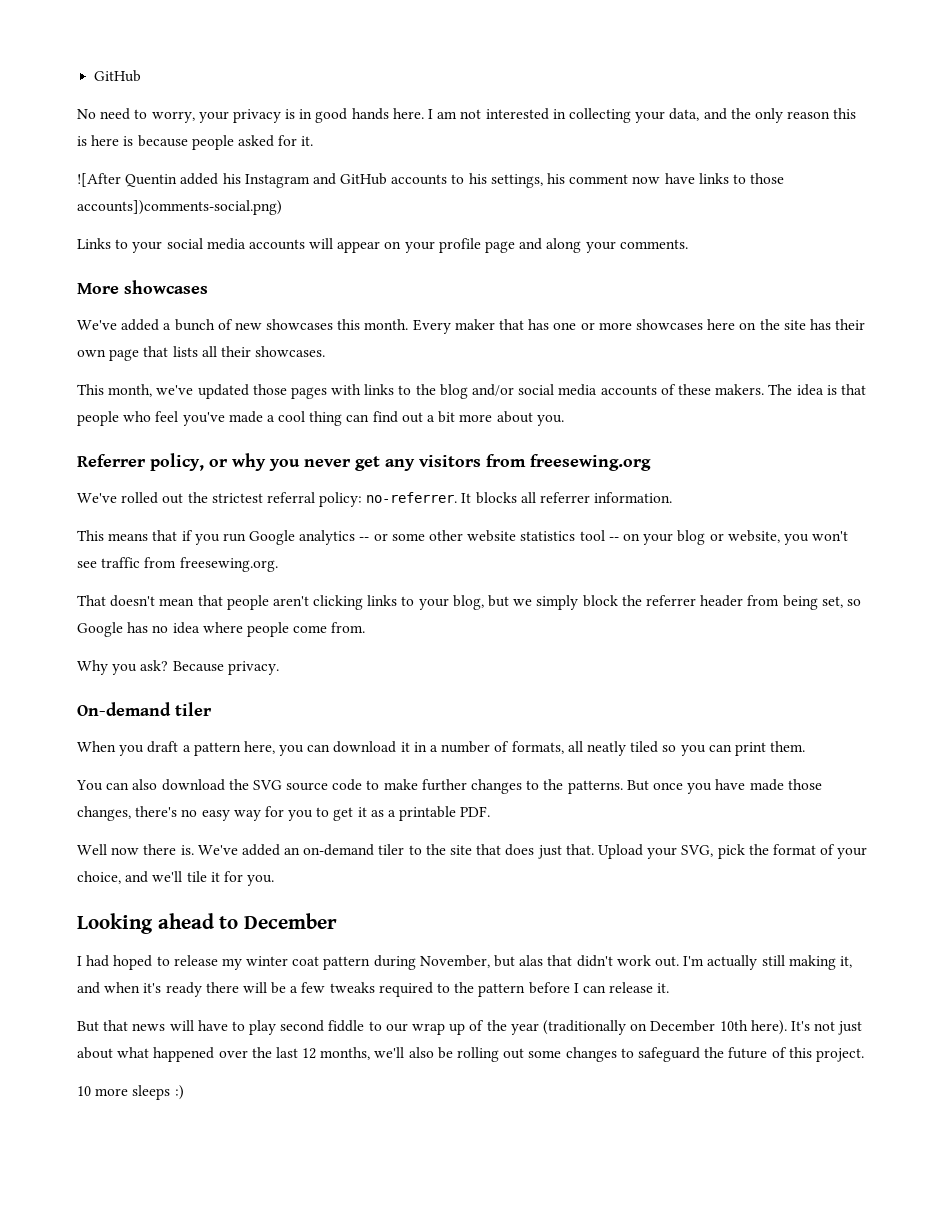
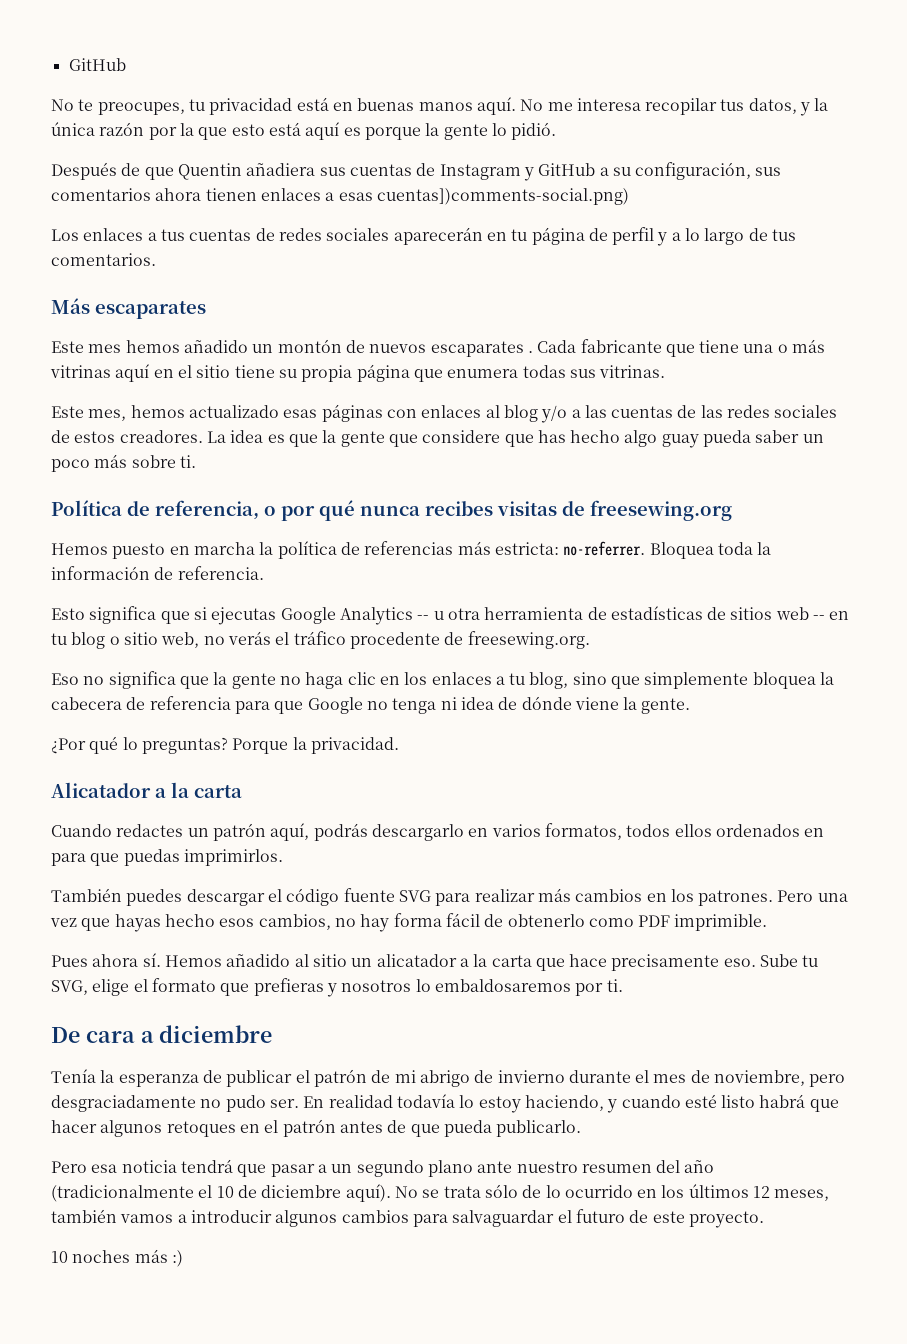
[100,108,857,123] [77,135,314,150] [77,173,785,188] [77,200,282,215] [77,238,688,253] [77,280,208,294] [77,319,866,334] [77,346,326,361] [77,384,866,399] [77,411,564,426] [77,453,651,471] [77,492,673,507] [77,530,849,545] [77,557,278,572] [77,595,861,610] [77,622,366,637] [77,660,279,675] [77,702,212,716] [77,741,806,756] [76,779,822,794] [77,806,491,821] [77,844,868,859] [77,871,275,886] [77,913,337,934] [77,955,852,970] [77,982,670,997] [77,1020,863,1035] [77,1047,864,1062] [77,1085,171,1100] need to worry, your privacy is in good hands here. I am not interested in collecting your data, and the only reason this is here is because people asked for it. // ![After Quentin added his Instagram and GitHub accounts to his settings, his comment now have links to those accounts])comments-social.png) // Links to your social media accounts will appear on your profile page and along your comments. // More showcases // We've added a bunch of new showcases this month. Every maker that has one or more showcases here on the site has their own page that lists all their showcases. // This month, we've updated those pages with links to the blog and/or social media accounts of these makers. The idea is that people who feel you've made a cool thing can find out a bit more about you. // Referrer policy, or why you never get any visitors from freesewing.org // We've rolled out the strictest referral policy: no-referrer. It blocks all referrer information. // This means that if you run Google analytics -- or some other website statistics tool -- on your blog or website, you won't see traffic from freesewing.org. // That doesn't mean that people aren't clicking links to your blog, but we simply block the referrer header from being set, so Google has no idea where people come from. // Why you ask? Because privacy. // On-demand tiler // When you draft a pattern here, you can download it in a number of formats, all neatly tiled so you can print them. // You can also download the SVG source code to make further changes to the patterns. But once you have made those changes, there's no easy way for you to get it as a printable PDF. // Well now there is. We've added an on-demand tiler to the site that does just that. Upload your SVG, pick the format of your choice, and we'll tile it for you. // Looking ahead to December // I had hoped to release my winter coat pattern during November, but alas that didn't work out. I'm actually still making it, and when it's ready there will be a few tweaks required to the pattern before I can release it. // But that news will have to play second fiddle to our wrap up of the year (traditionally on December 10th here). It's not just about what happened over the last 12 months, we'll also be rolling out some changes to safeguard the future of this project. // 10 more sleeps -> [78,97,829,116] [51,122,557,140] [51,162,782,181] [51,188,629,205] [51,227,797,246] [51,253,156,266] [51,298,206,319] [51,339,826,357] [50,364,666,382] [51,404,838,423] [51,430,824,448] [51,454,196,472] [51,500,732,521] [51,541,772,559] [51,566,264,580] [51,606,850,625] [51,631,590,649] [51,671,835,689] [51,696,691,714] [51,736,399,754] [51,782,242,798] [51,823,825,841] [51,849,283,866] [51,888,848,906] [50,913,768,932] [51,953,819,971] [51,978,623,997] [51,1025,273,1043] [51,1069,846,1087] [51,1094,839,1113] [51,1119,582,1137] [51,1159,715,1177] [51,1184,830,1202] [51,1209,764,1228] [51,1249,168,1263] te preocupes, tu privacidad está en buenas manos aquí. No me interesa recopilar tus datos, y la única razón por la que esto está aquí es porque la gente lo pidió. // Después de que Quentin añadiera sus cuentas de Instagram y GitHub a su configuración, sus comentarios ahora tienen enlaces a esas cuentas])comments-social.png) // Los enlaces a tus cuentas de redes sociales aparecerán en tu página de perfil y a lo largo de tus comentarios. // Más escaparates // Este mes hemos añadido un montón de nuevos escaparates . Cada fabricante que tiene una o más vitrinas aquí en el sitio tiene su propia página que enumera todas sus vitrinas. // Este mes, hemos actualizado esas páginas con enlaces al blog y/o a las cuentas de las redes sociales de estos creadores. La idea es que la gente que considere que has hecho algo guay pueda saber un poco más sobre ti. // Política de referencia, o por qué nunca recibes visitas de freesewing.org // Hemos puesto en marcha la política de referencias más estricta: no-referrer. Bloquea toda la información de referencia. // Esto significa que si ejecutas Google Analytics -- u otra herramienta de estadísticas de sitios web -- en tu blog o sitio web, no verás el tráfico procedente de freesewing.org. // Eso no significa que la gente no haga clic en los enlaces a tu blog, sino que simplemente bloquea la cabecera de referencia para que Google no tenga ni idea de dónde viene la gente. // ¿Por qué lo preguntas? Porque la privacidad. // Alicatador a la carta // Cuando redactes un patrón aquí, podrás descargarlo en varios formatos, todos ellos ordenados en para que puedas imprimirlos. // También puedes descargar el código fuente SVG para realizar más cambios en los patrones. Pero una vez que hayas hecho esos cambios, no hay forma fácil de obtenerlo como PDF imprimible. // Pues ahora sí. Hemos añadido al sitio un alicatador a la carta que hace precisamente eso. Sube tu SVG, elige el formato que prefieras y nosotros lo embaldosaremos por ti. // De cara a diciembre // Tenía la esperanza de publicar el patrón de mi abrigo de invierno durante el mes de noviembre, pero desgraciadamente no pudo ser. En realidad todavía lo estoy haciendo, y cuando esté listo habrá que hacer algunos retoques en el patrón antes de que pueda publicarlo. // Pero esa noticia tendrá que pasar a un segundo plano ante nuestro resumen del año (tradicionalmente el 10 de diciembre aquí). No se trata sólo de lo ocurrido en los últimos 12 meses, también vamos a introducir algunos cambios para salvaguardar el futuro de este proyecto. // 10 noches más

